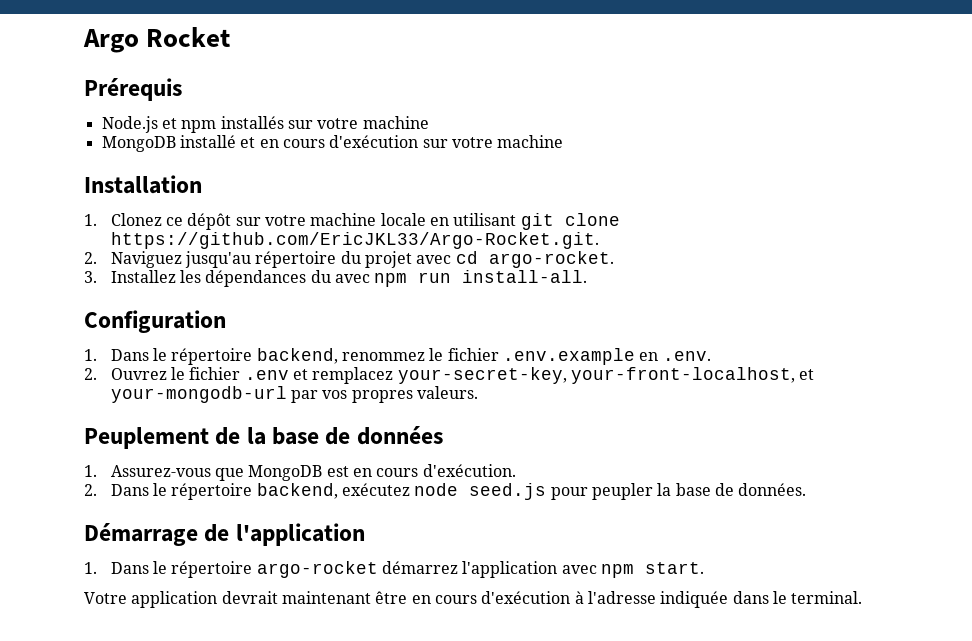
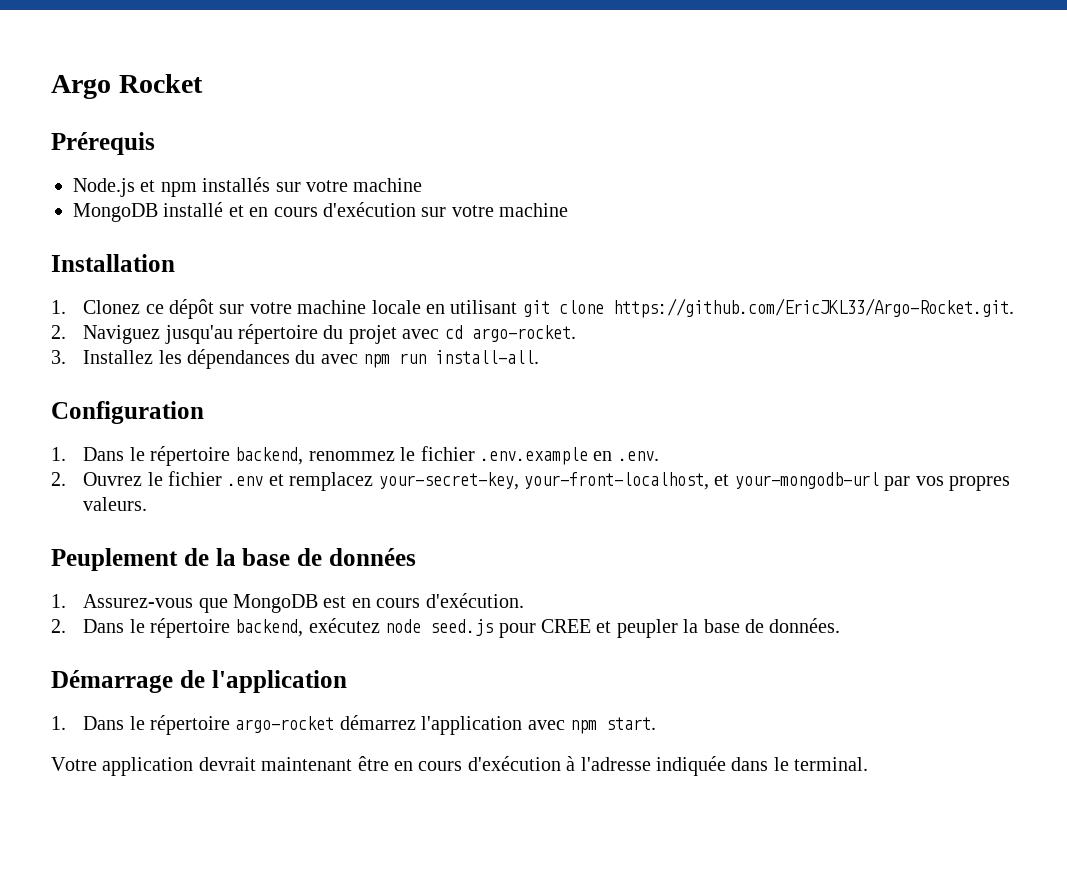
(588, 493) none -> [541,619,612,633] CREE et

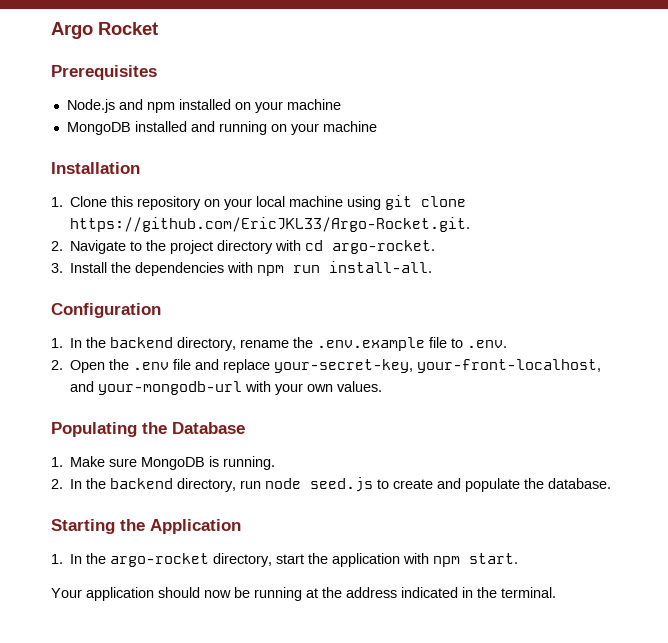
[51,132,155,155] Prérequis -> [51,65,157,80] Prerequisites
[140,177,423,197] [73,202,569,222] [51,254,175,272] [51,298,1014,319] [51,324,576,344] [51,349,358,369] et npm installés sur votre machine // MongoDB installé et en cours d'exécution sur votre machine // Installation // 1. Clonez ce dépôt sur votre machine locale en utilisant git clone https://github.com/EricJKL33/Argo-Rocket.git. // 2. Naviguez jusqu'au répertoire du projet avec cd argo-rocket. // 3. Installez les dépendances du avec -> [118,99,341,113] [66,121,377,135] [51,162,140,174] [51,195,467,210] [70,217,471,232] [51,240,436,254] [51,262,254,276] and npm installed on your machine // MongoDB installed and running on your machine // Installation // 1. Clone this repository on your local machine using git clone https://github.com/EricJKL33/Argo-Rocket.git. // 2. Navigate to the project directory with cd argo-rocket. // 3. Install the dependencies with
[83,446,659,466] [51,471,1011,491] [83,497,148,511] [51,548,416,571] [51,593,524,613] [51,618,841,638] [51,670,347,693] [51,715,657,735] [51,756,789,776] Dans le répertoire backend, renommez le fichier .env.example en .env. // 2. Ouvrez le fichier .env et remplacez your-secret-key, your-front-localhost, et your-mongodb-url par vos propres valeurs. // Peuplement de la base de données // 1. Assurez-vous que MongoDB est en cours d'exécution. // 2. Dans le répertoire backend, exécutez node seed.js pour CREE et peupler la base de données. // Démarrage de l'application // 1. Dans le répertoire argo-rocket démarrez l'application avec npm start. // Votre application devrait maintenant être en cours d'exécution à l'adresse indiquée dans le -> [70,337,508,351] [51,359,602,373] [70,381,383,395] [51,422,245,437] [51,456,276,470] [51,477,612,492] [51,519,241,534] [51,553,519,567] [51,587,497,601] In the backend directory, rename the .env.example file to .env. // 2. Open the .env file and replace your-secret-key, your-front-localhost, and your-mongodb-url with your own values. // Populating the Database // 1. Make sure MongoDB is running. // 2. In the backend directory, run node seed.js to create and populate the database. // Starting the Application // 1. In the argo-rocket directory, start the application with npm start. // Your application should now be running at the address indicated in the

